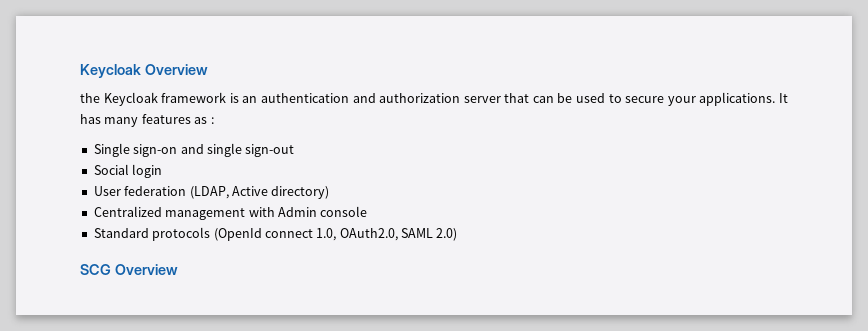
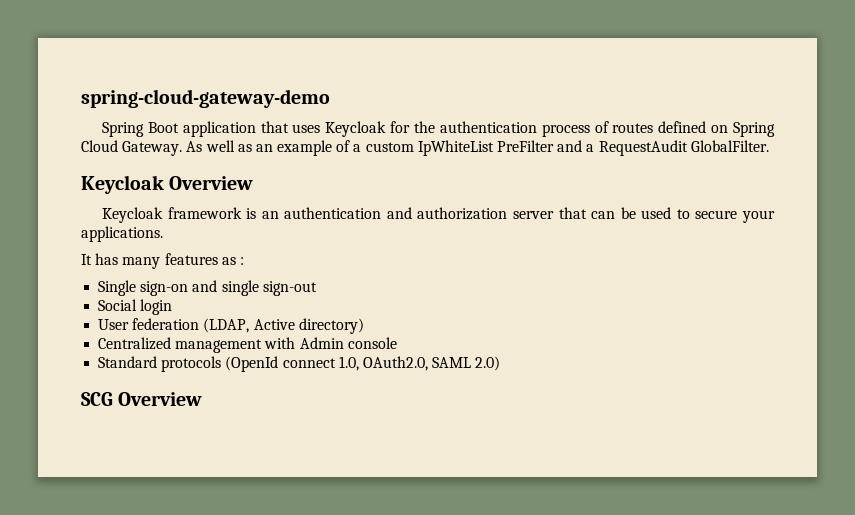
(80, 71) none -> [81,89,330,108] [101,121,775,137] [81,140,769,156] spring-cloud-gateway-demo // Spring Boot application that uses Keycloak for the authentication process of routes defined on Spring Cloud Gateway. As well as an example of a custom IpWhiteList PreFilter and a RequestAudit GlobalFilter. //
[80,93,100,103] the -> (254, 183) none
(776, 99) none -> (163, 234) //

